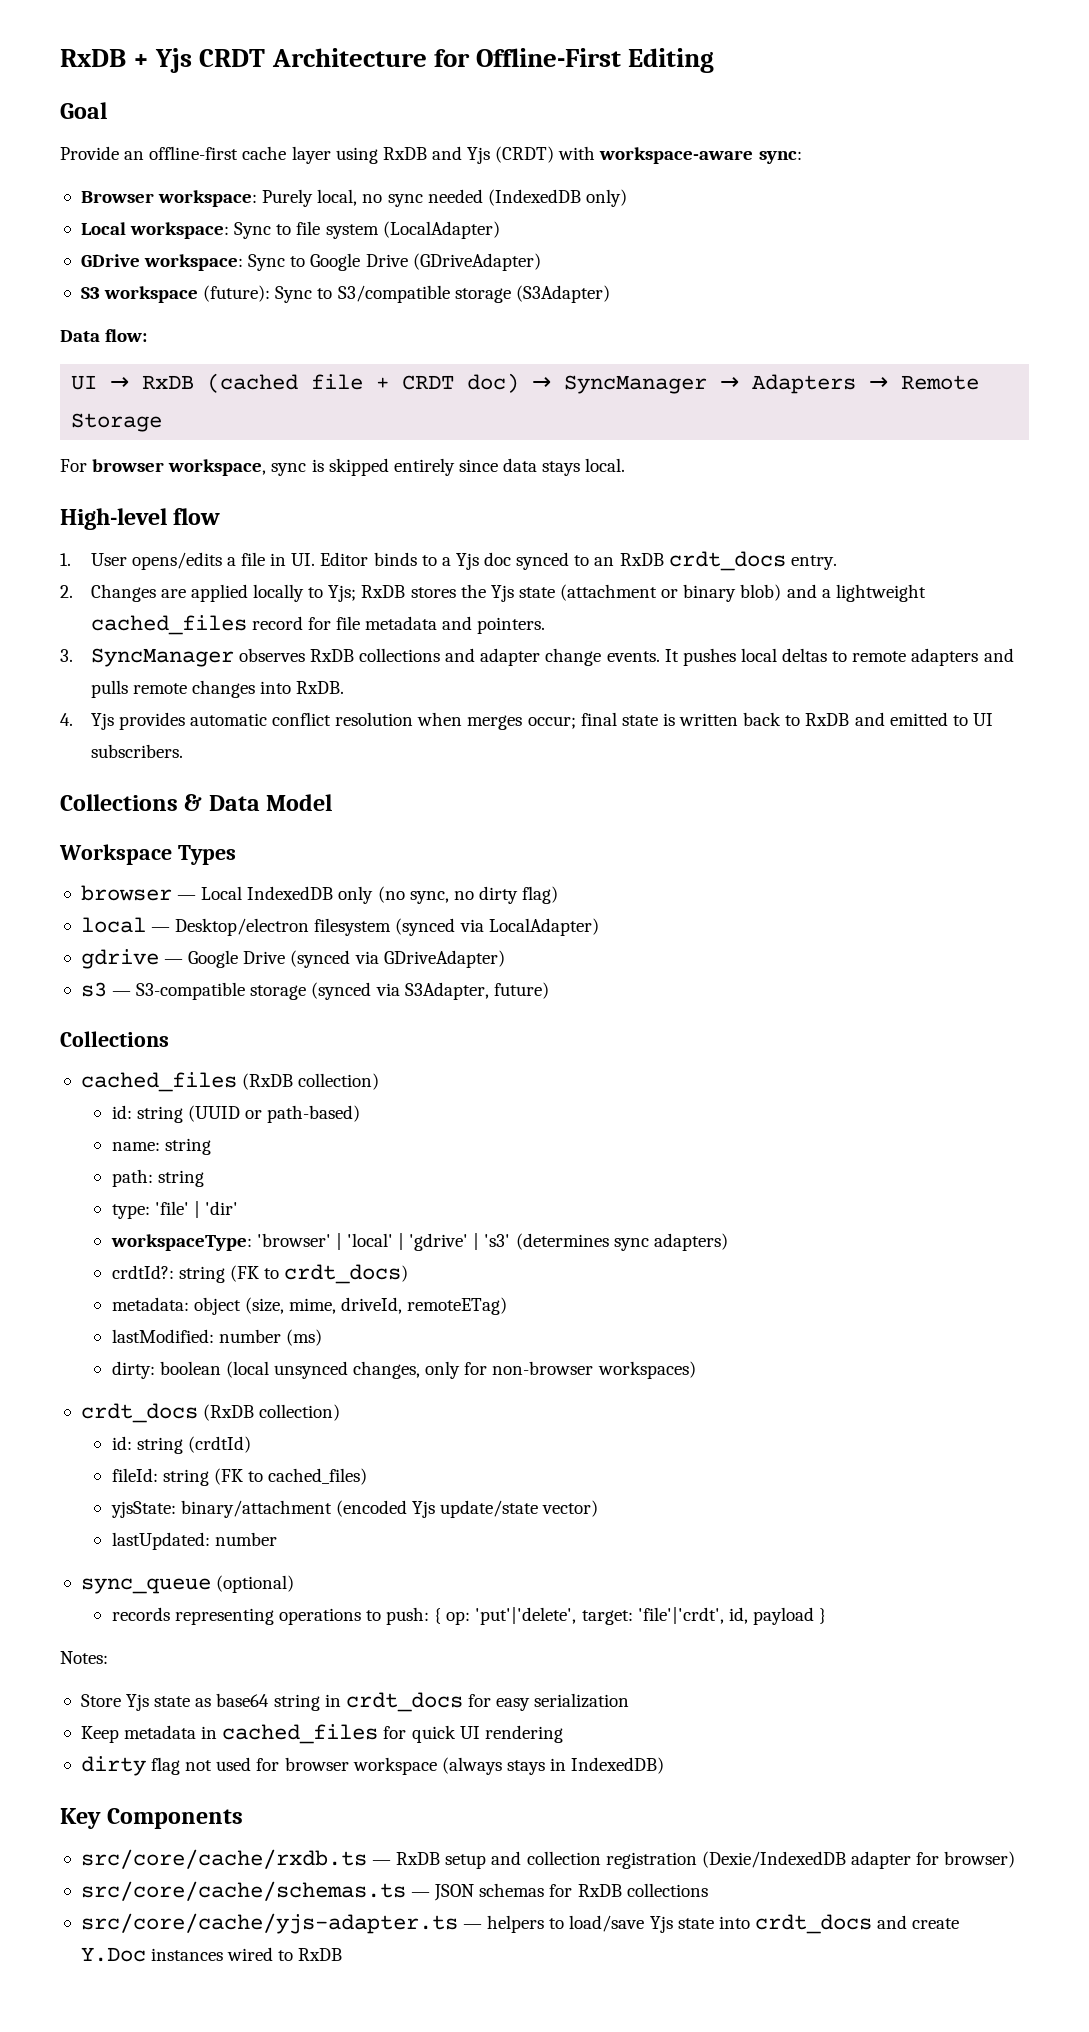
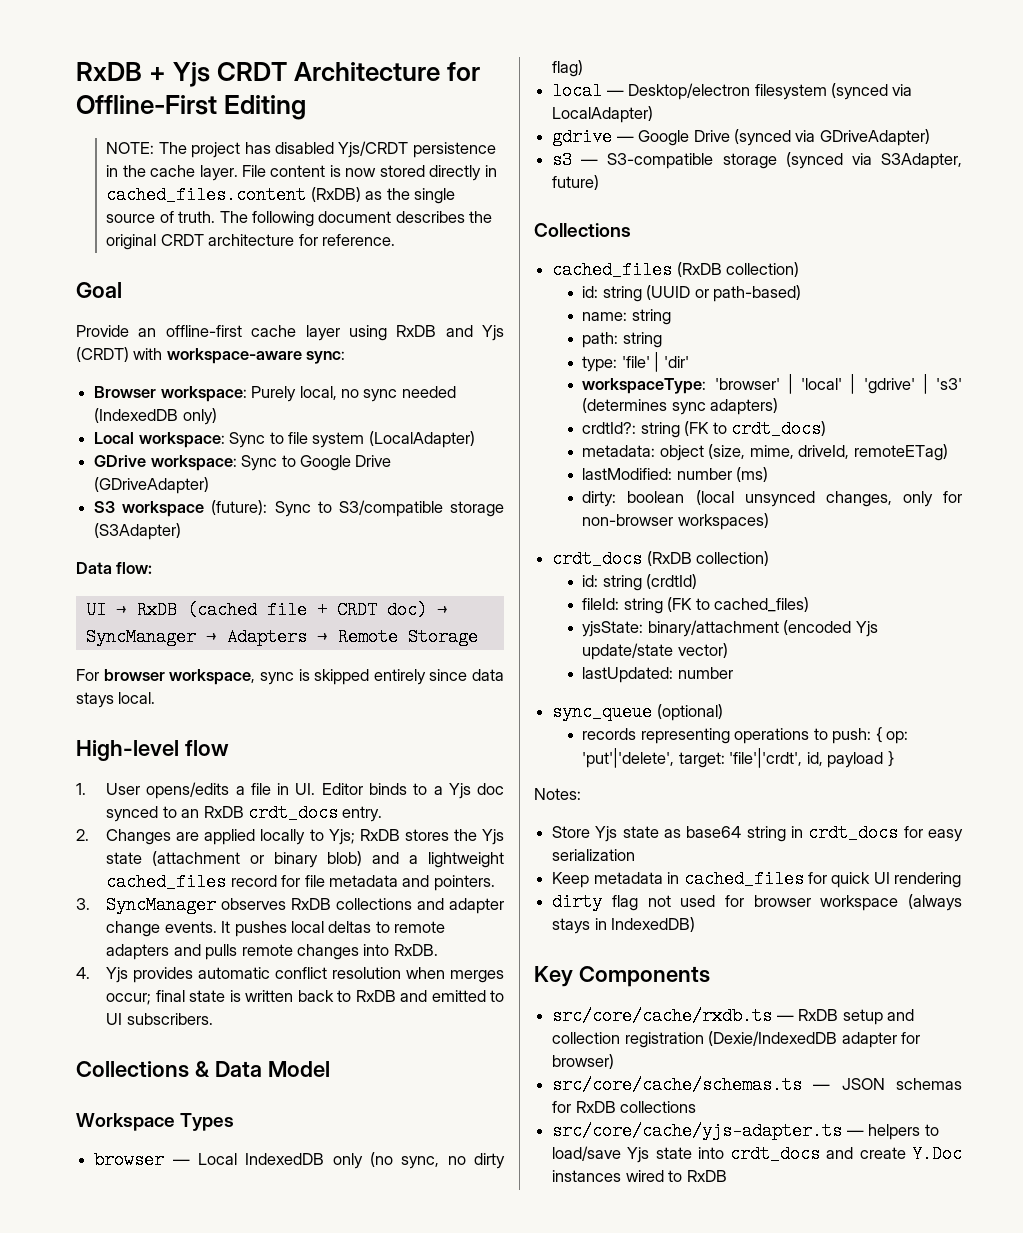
(715, 60) none -> [106,141,496,158] [106,165,497,181] [106,186,456,204] [106,211,493,227] [106,234,396,250] // NOTE: The project has disabled Yjs/CRDT persistence in the cache layer. File content is now stored directly in cached_files.content (RxDB) as the single source of truth. The following document describes the original CRDT architecture for reference.

